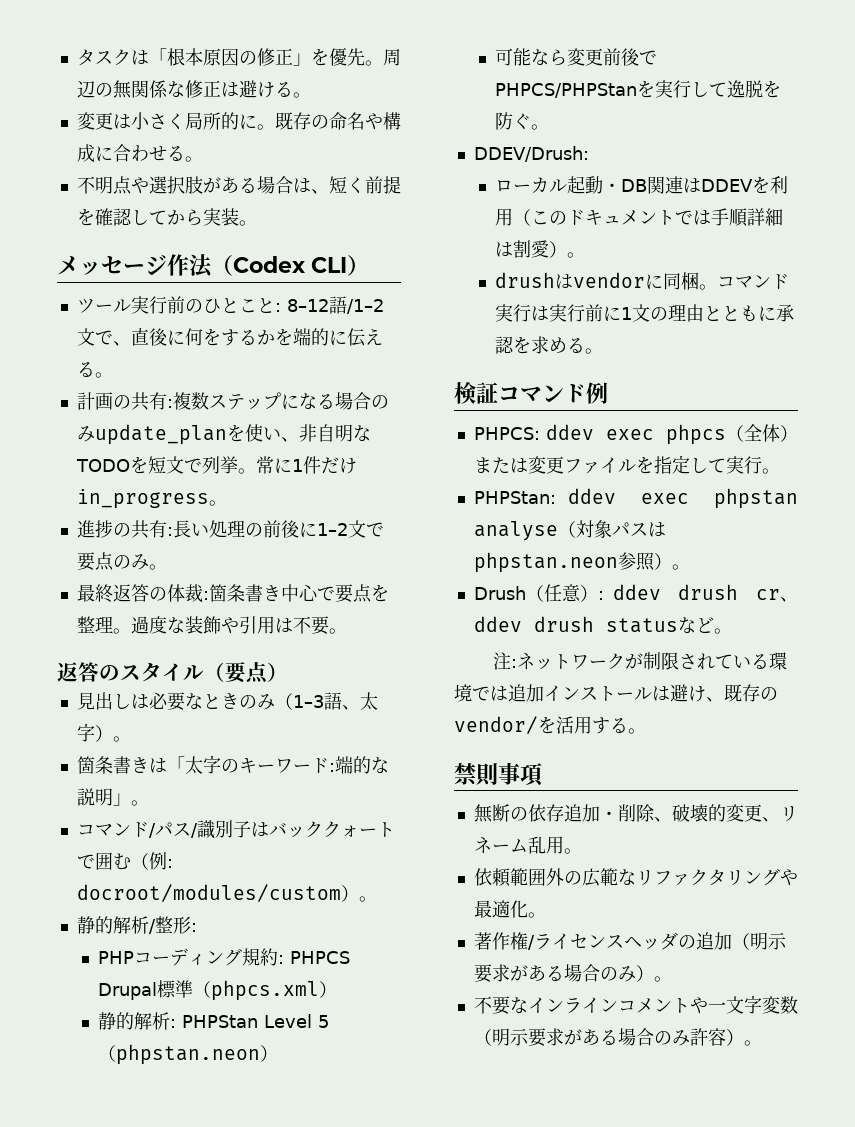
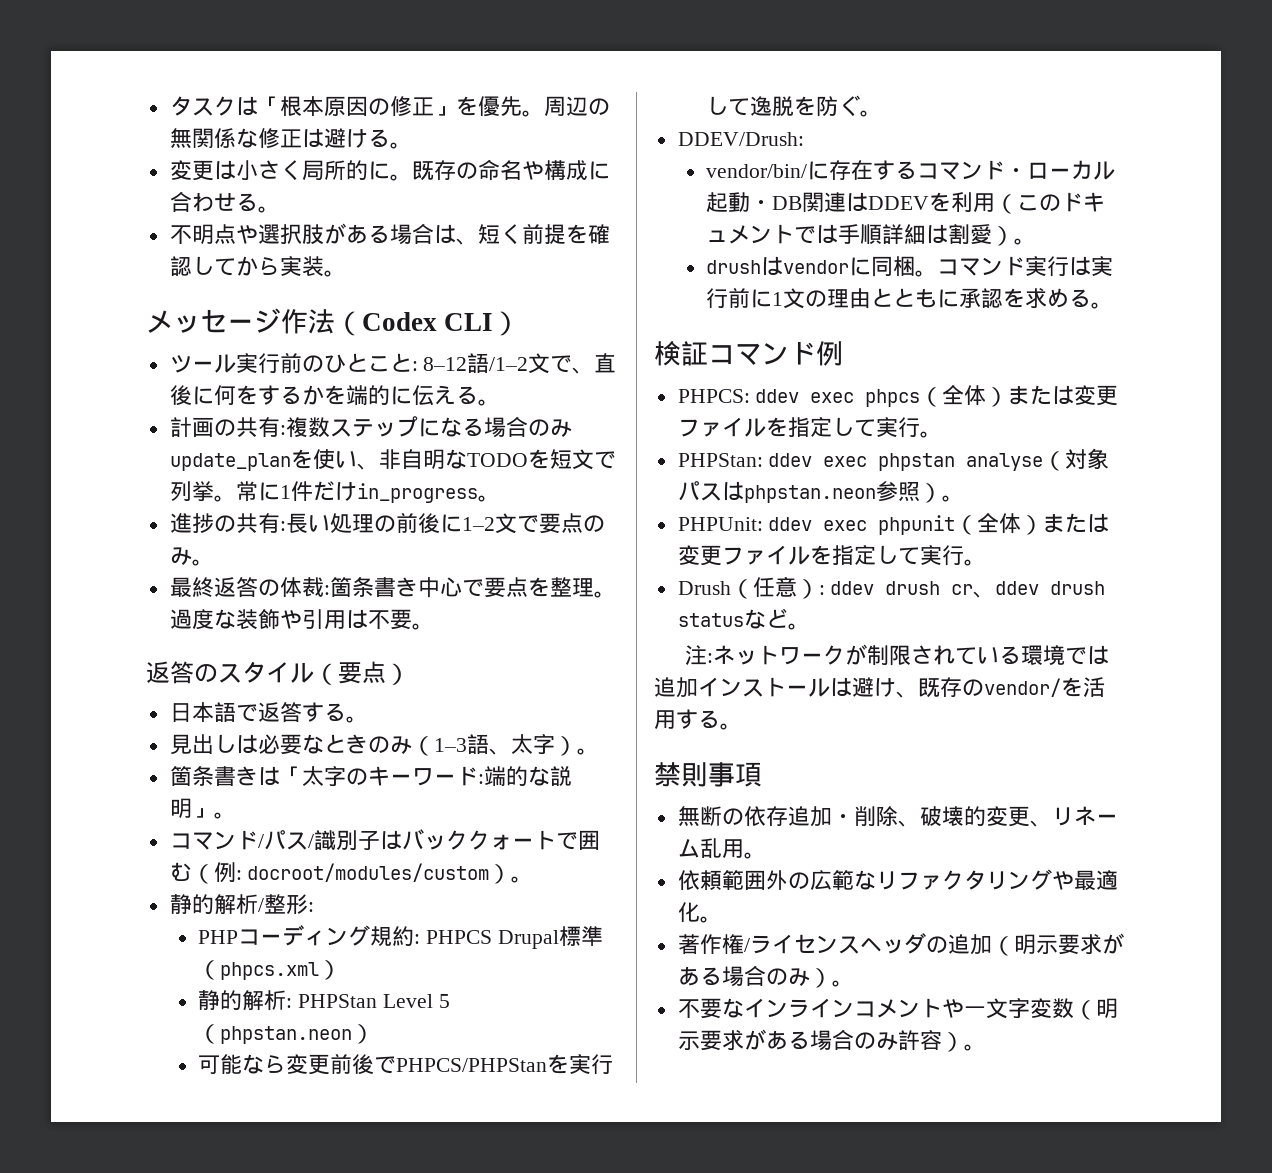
(288, 672) none -> [169,702,368,723] // 日本語で返答する。
(589, 154) none -> [706,160,1028,180] vendor/bin/に存在するコマンド・
(690, 567) none -> [677,513,1110,535] [677,545,986,566] // PHPUnit: ddev exec phpunit（全体）または変更ファイルを指定して実行。

